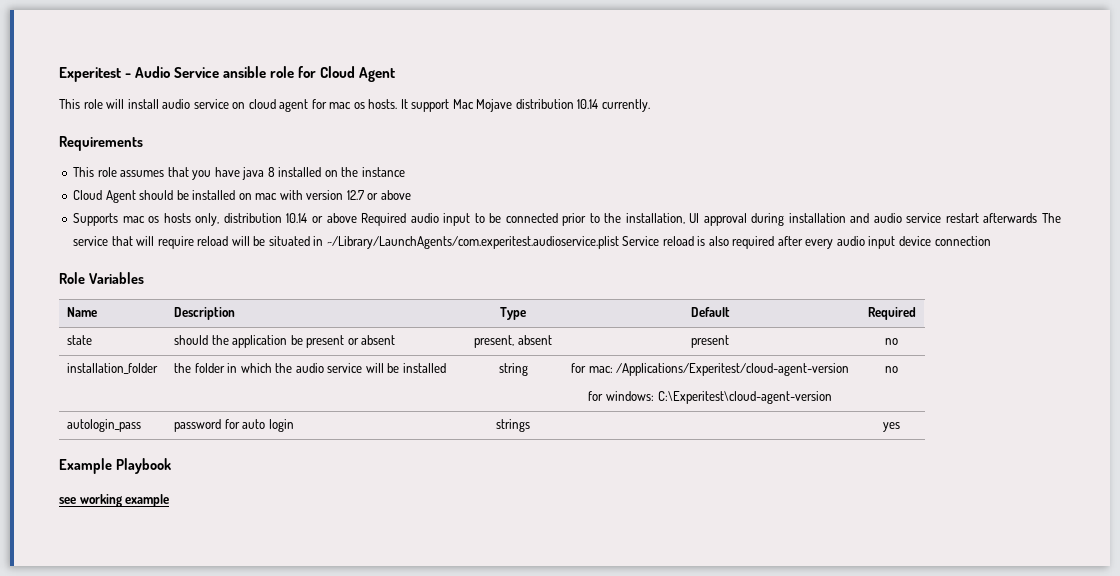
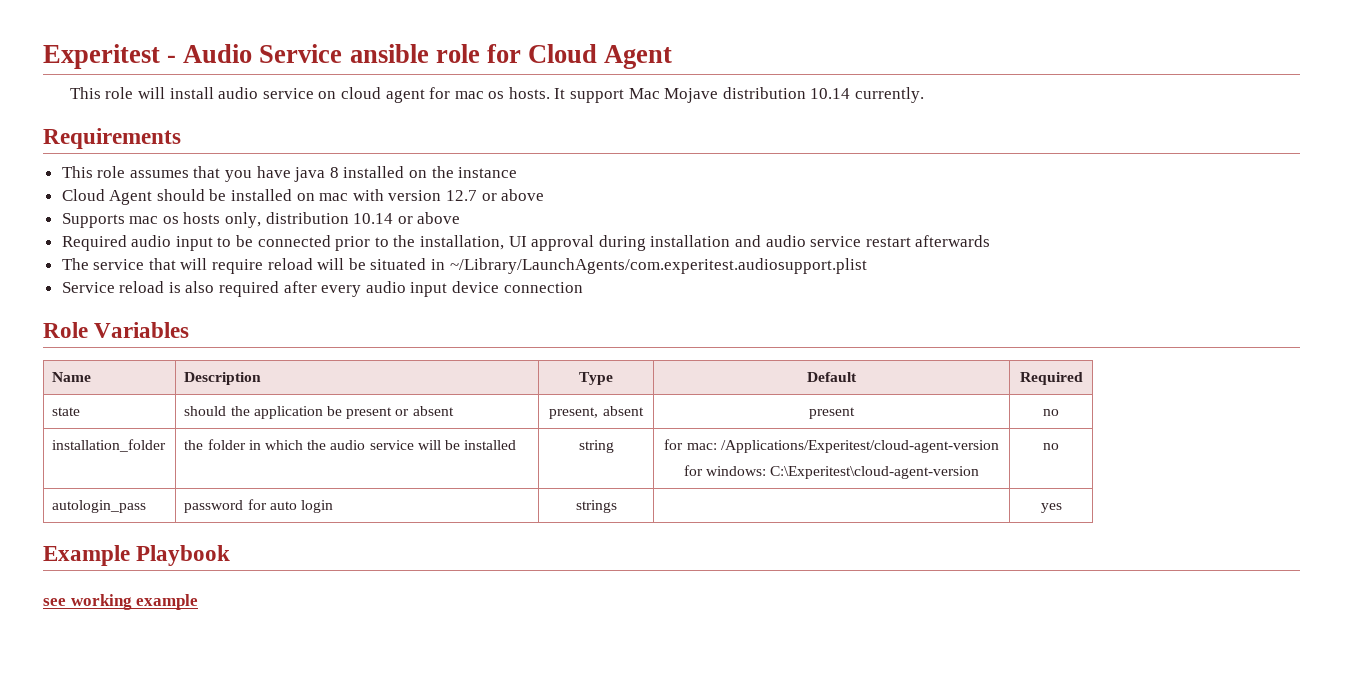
(357, 218) none -> (461, 218) //
(1038, 218) none -> (991, 241) //
[326,236,619,249] ~/Library/LaunchAgents/com.experitest.audioservice.plist -> [449,258,867,274] ~/Library/LaunchAgents/com.experitest.audiosupport.plist //

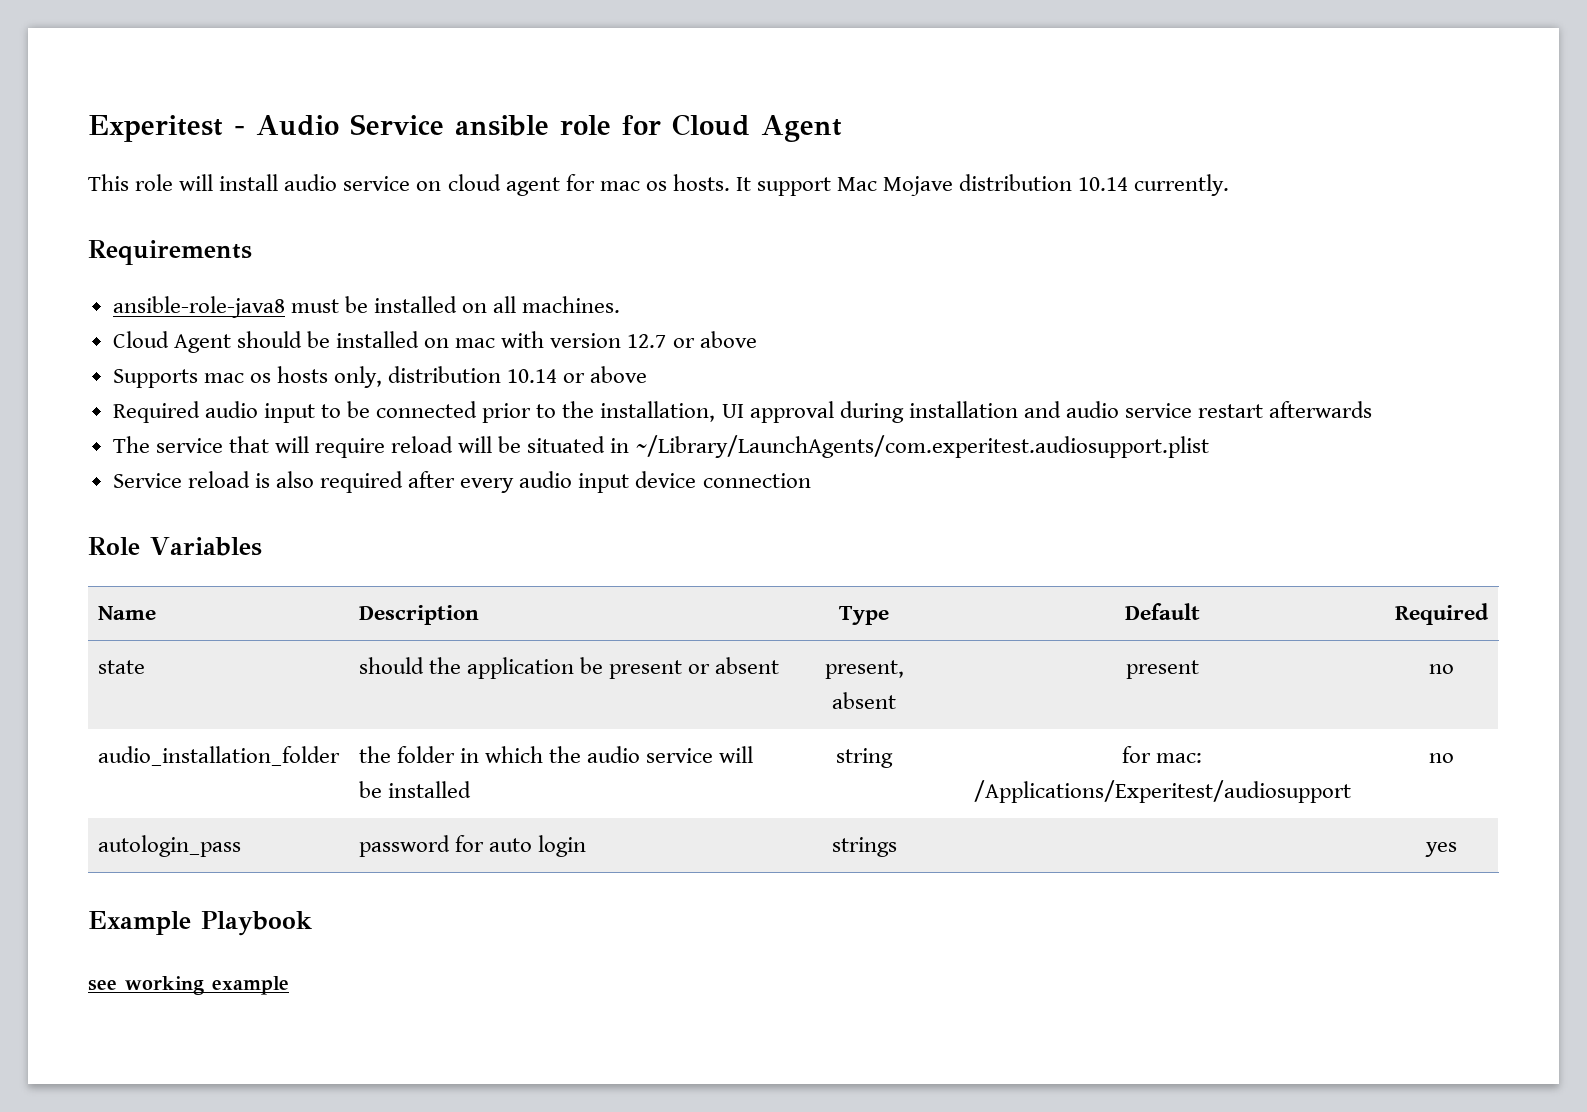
[61,166,518,182] This role assumes that you have java 8 installed on the instance -> [112,296,621,318] ansible-role-java8 must be installed on all machines.
[52,439,167,452] installation_folder -> [97,746,340,766] audio_installation_folder
[720,440,999,453] [683,465,980,479] /Applications/Experitest/cloud-agent-version // for windows: C:\Experitest\cloud-agent-version -> [973,780,1351,803] /Applications/Experitest/audiosupport

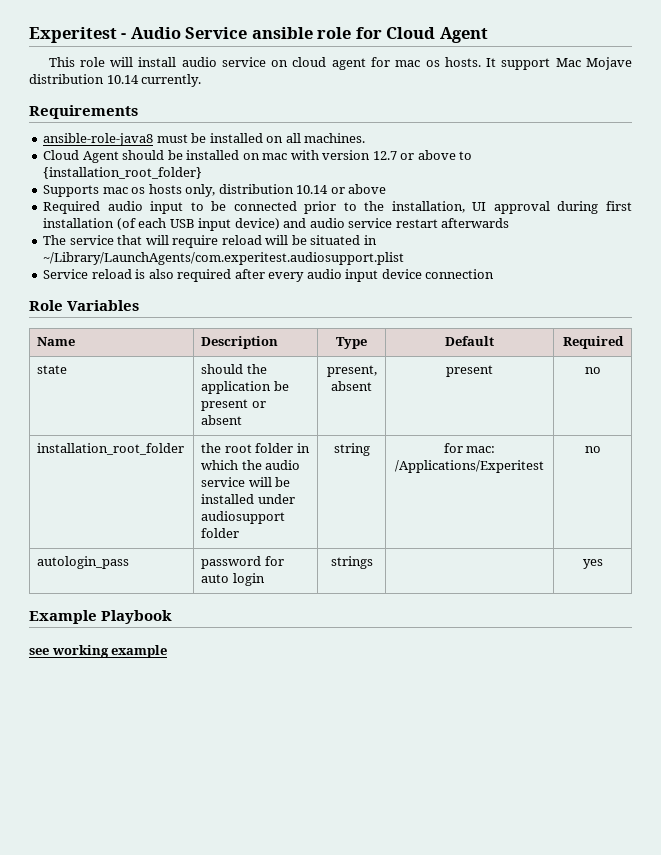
(757, 339) none -> [459,151,473,160] [43,167,203,179] to {installation_root_folder}
[908,401,1018,418] installation -> [606,201,632,211] [43,218,280,231] first installation (of each USB input device)
[97,746,340,766] [358,746,391,763] audio_installation_folder | the -> [37,443,185,455] [201,443,252,453] installation_root_folder | the root
(471, 789) none -> [257,494,295,504] [201,511,286,524] [201,528,240,538] under audiosupport folder
[973,780,1351,803] /Applications/Experitest/audiosupport -> [394,460,544,473] /Applications/Experitest

